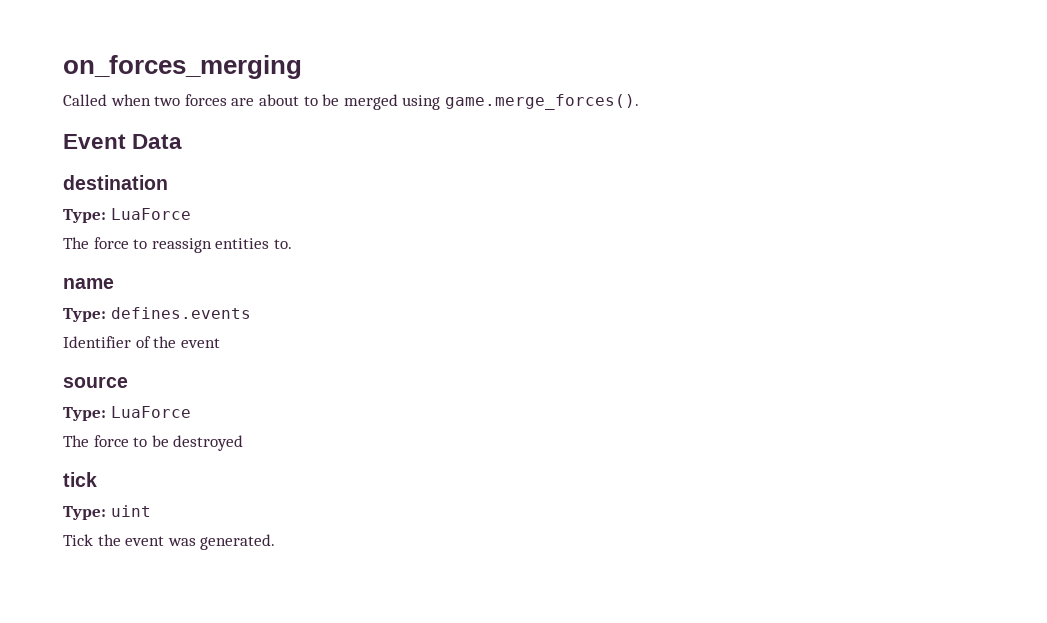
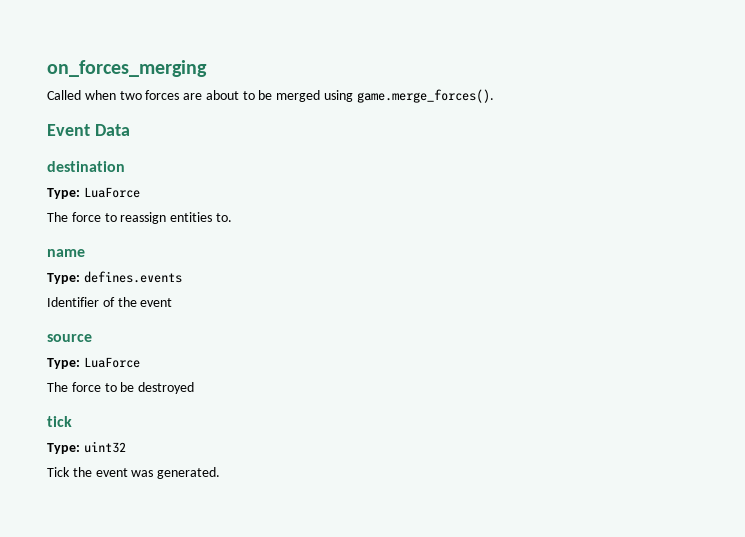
[110,505,151,517] uint -> [83,441,126,453] uint32

